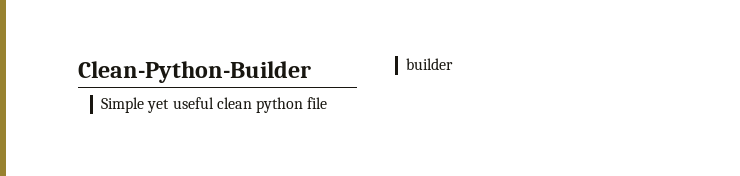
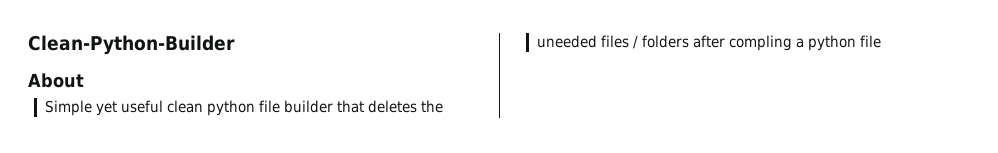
(311, 72) none -> [28,73,84,88] // About
(454, 64) none -> [337,100,444,113] [536,35,882,51] that deletes the uneeded files / folders after compling a python file

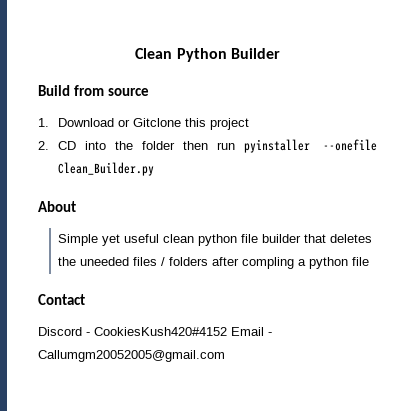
[28,35,235,55] Clean-Python-Builder -> [135,48,280,62] [38,85,150,96] [38,118,250,130] [38,139,378,153] [58,162,155,176] Clean Python Builder // Build from source // 1. Download or Gitclone this project // 2. CD into the folder then run pyinstaller --onefile Clean_Builder.py
(882, 41) none -> [38,294,85,305] [38,327,272,336] [38,350,225,362] // Contact // Discord - CookiesKush420#4152 Email - Callumgm20052005@gmail.com

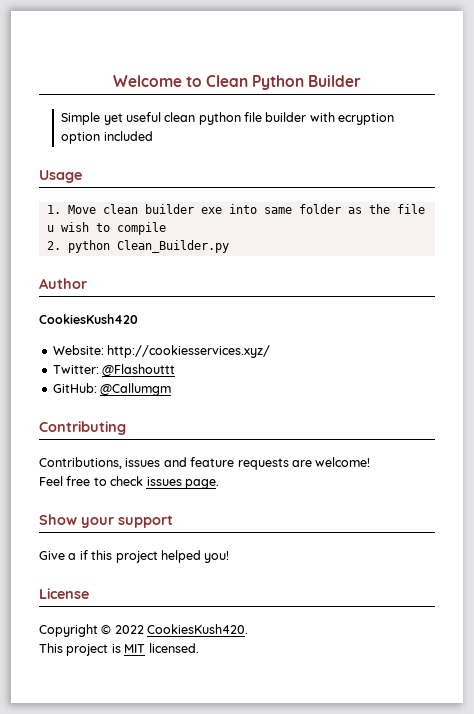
(135, 53) none -> [112,75,202,87] Welcome to
[38,85,150,96] [38,118,250,130] [38,139,378,153] [58,162,155,176] [38,201,76,212] // Build from source // 1. Download or Gitclone this project // 2. CD into the folder then run pyinstaller --onefile Clean_Builder.py // About -> (362, 81) none
[304,234,373,243] [58,257,370,269] [38,294,85,305] [38,327,272,336] [38,350,225,362] that deletes the uneeded files / folders after compling a python file // Contact // Discord - CookiesKush420#4152 Email - Callumgm20052005@gmail.com -> [309,112,395,125] [61,131,153,144] [39,170,82,183] [46,204,425,214] [46,222,166,235] [46,240,229,253] [39,278,87,289] [39,314,138,324] [52,345,271,358] [52,364,176,377] [52,383,172,396] [39,421,126,435] [39,457,371,470] [39,476,219,489] [39,514,173,528] [39,550,230,563] [39,588,89,599] [39,624,249,637] [39,643,199,656] with ecryption option included // Usage // 1. Move clean builder exe into same folder as the file u wish to compile // 2. python Clean_Builder.py // Author // CookiesKush420 // Website: http://cookiesservices.xyz/ // Twitter: @Flashouttt // GitHub: @Callumgm // Contributing // Contributions, issues and feature requests are welcome! // Feel free to check issues page. // Show your support // Give a if this project helped you! // License // Copyright © 2022 CookiesKush420. // This project is MIT licensed.

